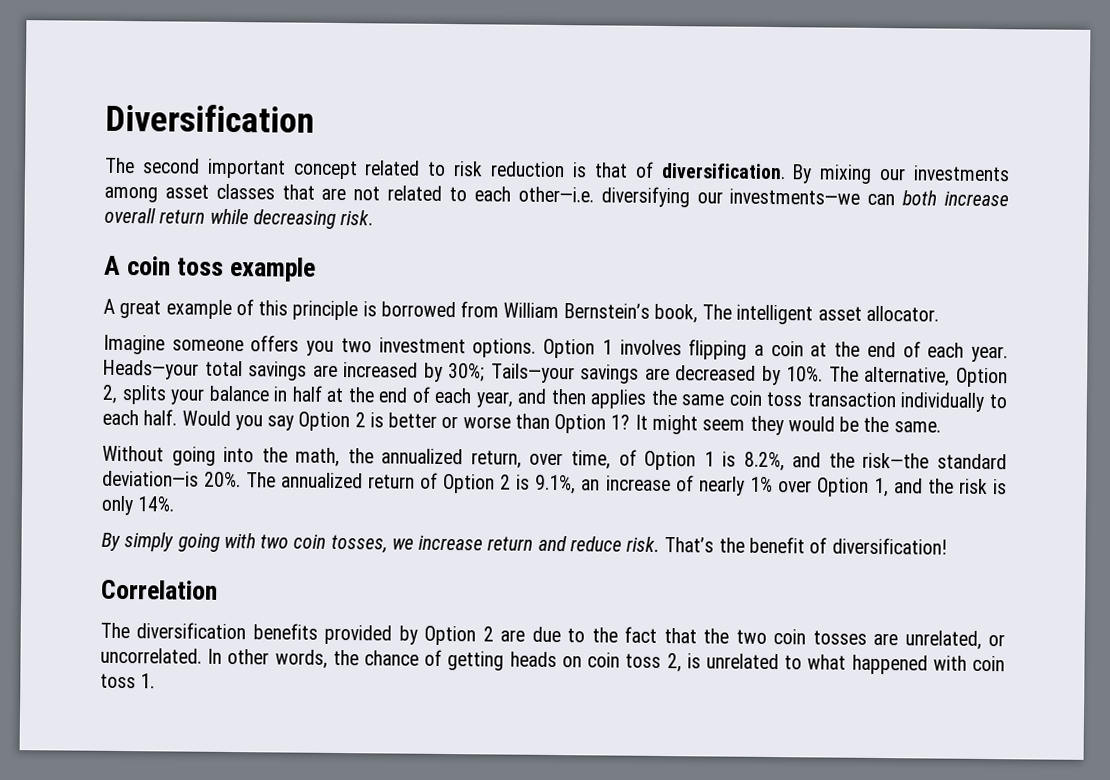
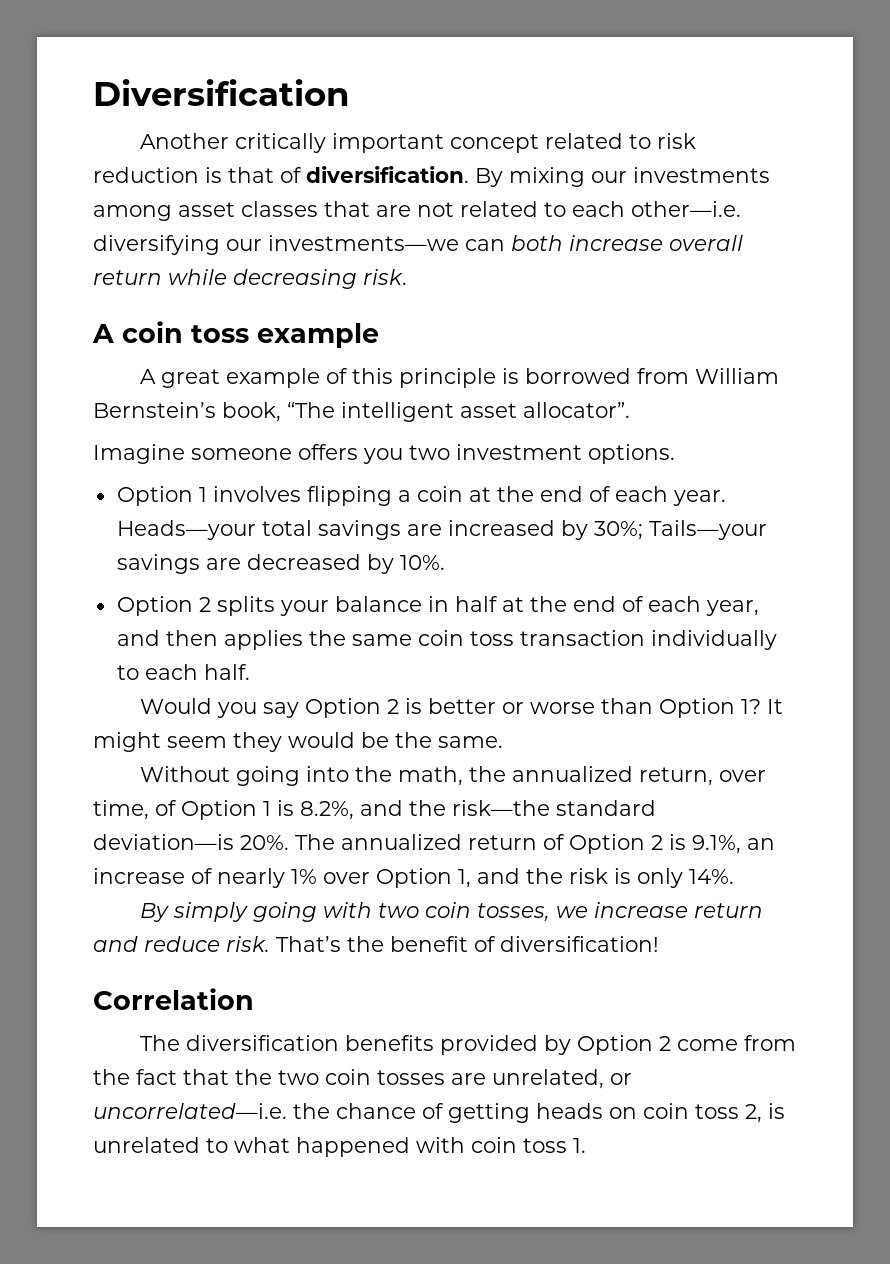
[104,157,200,174] The second -> [139,133,326,153] Another critically
[702,304,733,320] The -> [287,402,335,418] “The
[865,305,939,322] allocator. -> [523,402,630,418] allocator”.
(537, 348) none -> (675, 454) //
[828,366,1008,388] [102,384,118,404] The alternative, Option 2, -> [116,596,211,616] // Option 2
(178, 417) none -> (250, 672) //
[500,626,586,643] are due to -> [676,1035,796,1051] come from
[100,647,328,669] uncorrelated. In other words, -> [93,1103,287,1119] uncorrelated—i.e.

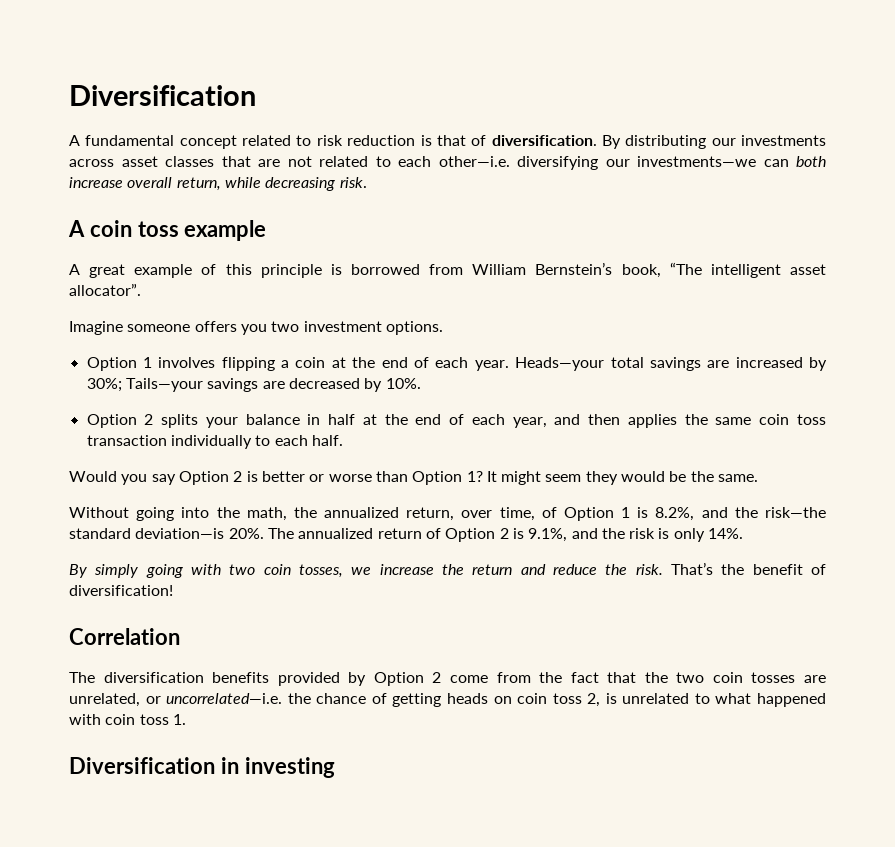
[139,133,444,153] Another critically important -> [69,135,175,146] A fundamental
[509,167,585,187] mixing -> [625,135,707,149] distributing
[93,205,172,221] among -> [69,159,114,167] across
[93,270,162,285] return -> [176,177,221,191] return,
[747,838,775,850] [93,868,471,888] an increase of nearly 1% over Option 1, -> (568, 535) none
(688, 910) none -> [441,564,464,575] the
(220, 944) none -> [605,564,628,575] the
(586, 1145) none -> [69,757,335,778] // Diversification in investing

